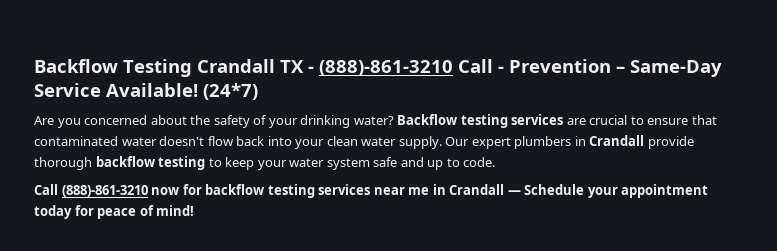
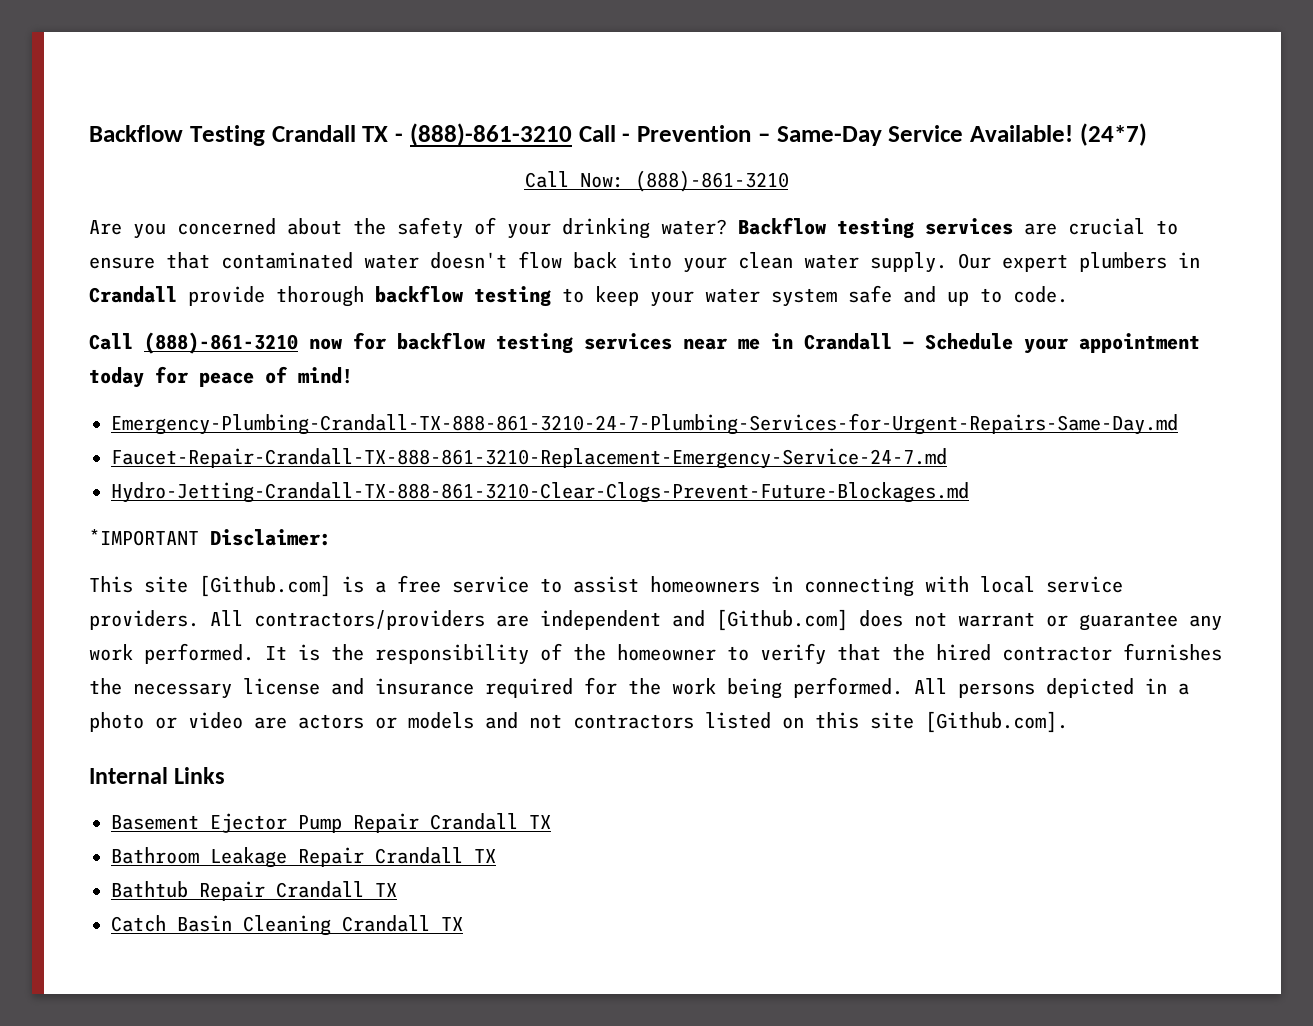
(258, 91) none -> [524,170,789,192] // Call Now: (888)-861-3210
(195, 210) none -> [111,413,1178,435] [111,448,947,469] [111,482,969,503] [89,529,331,546] [89,575,1123,597] [89,609,1222,631] [89,643,1222,665] [89,677,1189,699] [89,711,1068,733] [89,767,226,784] [111,813,551,833] [111,847,496,868] [111,881,397,901] [111,915,463,936] // Emergency-Plumbing-Crandall-TX-888-861-3210-24-7-Plumbing-Services-for-Urgent-Repairs-Same-Day.md // Faucet-Repair-Crandall-TX-888-861-3210-Replacement-Emergency-Service-24-7.md // Hydro-Jetting-Crandall-TX-888-861-3210-Clear-Clogs-Prevent-Future-Blockages.md // *IMPORTANT Disclaimer: // This site [Github.com] is a free service to assist homeowners in connecting with local service providers. All contractors/providers are independent and [Github.com] does not warrant or guarantee any work performed. It is the responsibility of the homeowner to verify that the hired contractor furnishes the necessary license and insurance required for the work being performed. All persons depicted in a photo or video are actors or models and not contractors listed on this site [Github.com]. // Internal Links // Basement Ejector Pump Repair Crandall TX // Bathroom Leakage Repair Crandall TX // Bathtub Repair Crandall TX // Catch Basin Cleaning Crandall TX

